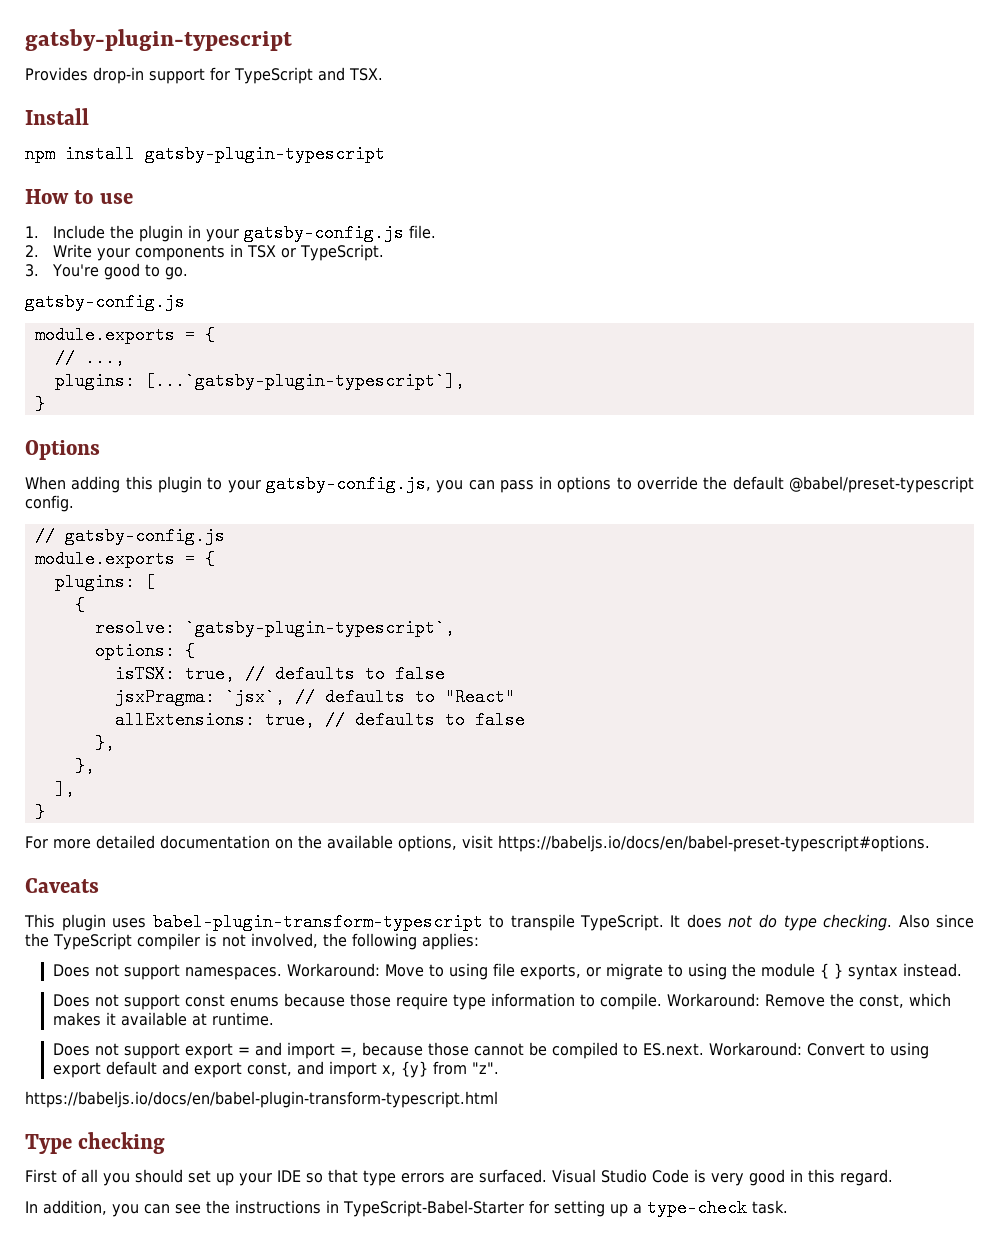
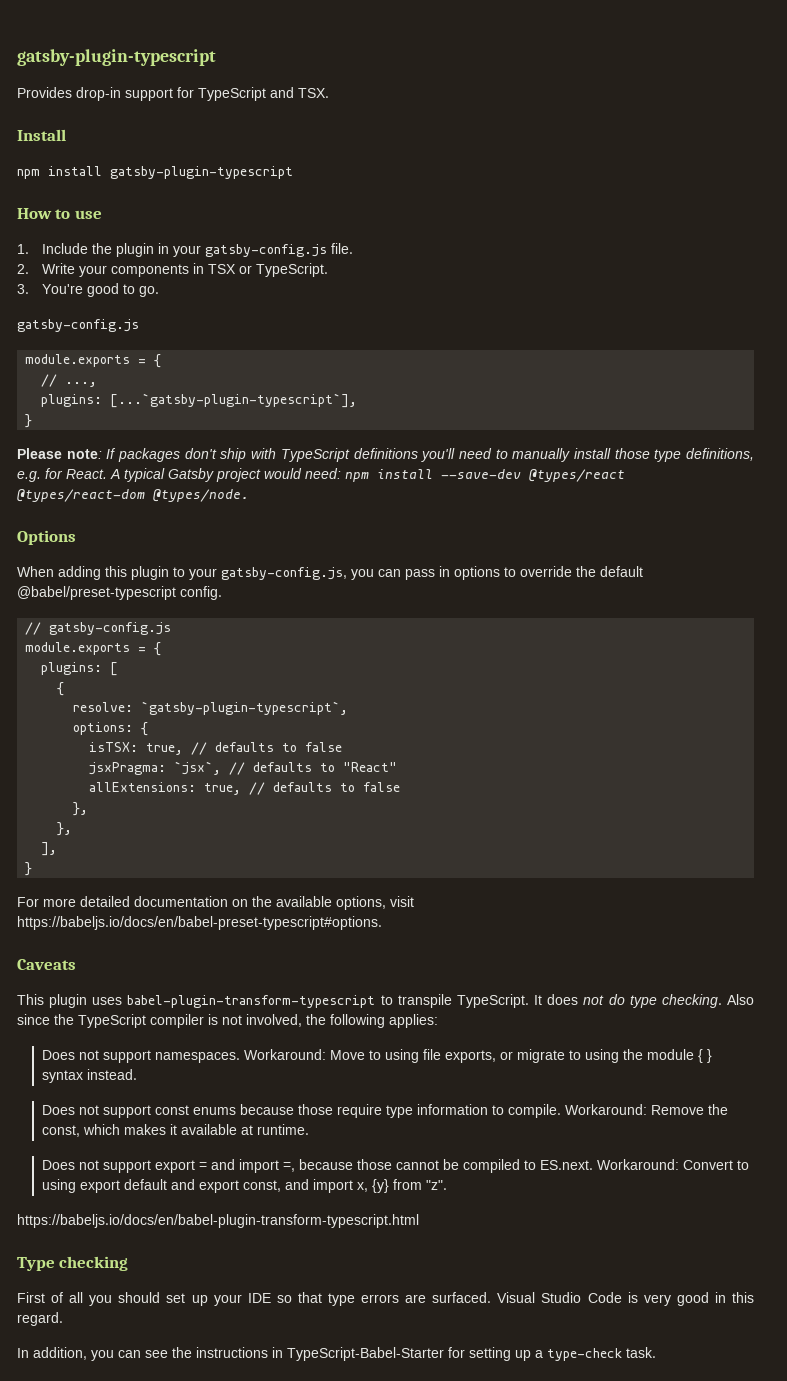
(45, 404) none -> [17,448,754,462] [17,468,625,482] [17,489,249,502] // Please note: If packages don't ship with TypeScript definitions you'll need to manually install those type definitions, e.g. for React. A typical Gatsby project would need: npm install --save-dev @types/react @types/react-dom @types/node.

